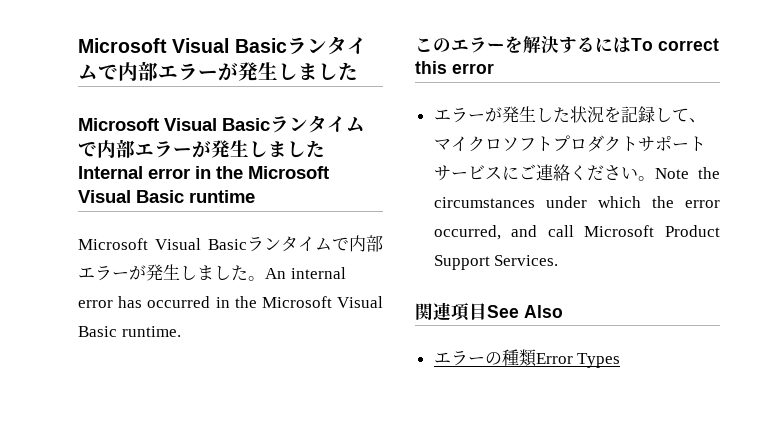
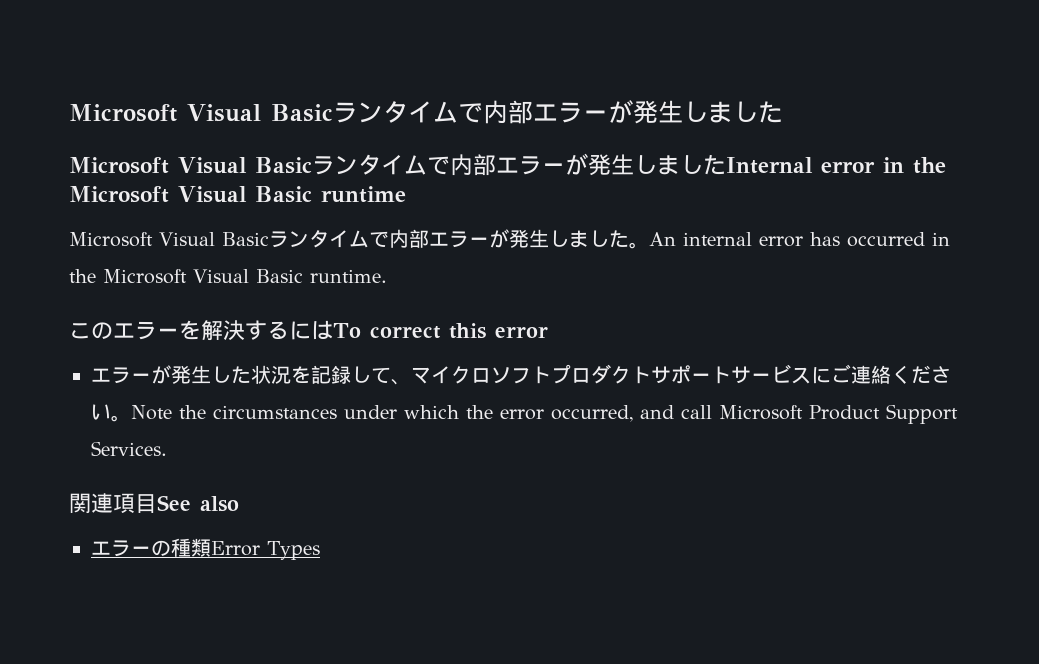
[524,305,563,318] Also -> [200,496,239,512] also

